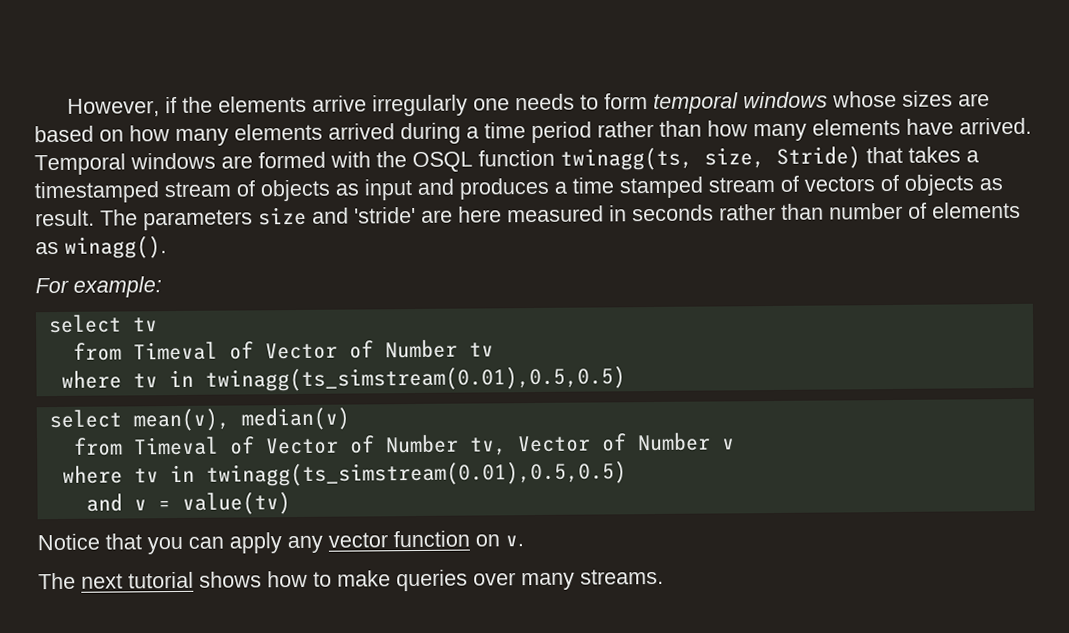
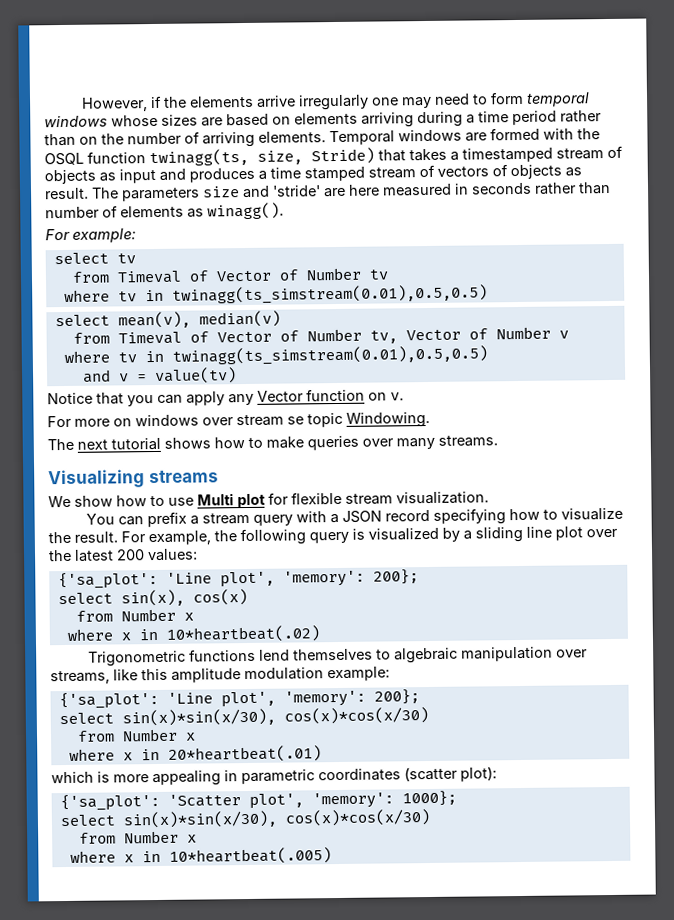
[514,93,575,111] needs -> [401,93,470,109] may need
[129,123,395,147] how many elements arrived -> [294,112,414,128] elements arriving
[707,117,1032,142] how many elements have arrived. -> [79,131,326,148] on the number of arriving elements.
[328,532,388,548] vector -> [257,390,304,402] Vector
(524, 541) none -> [47,411,430,428] // For more on windows over stream se topic Windowing.
(664, 576) none -> [48,469,219,489] [48,491,489,509] [85,507,623,528] [48,526,618,546] [48,548,198,562] [57,569,419,590] [57,588,248,607] [75,608,194,622] [66,625,320,643] [87,646,588,667] [50,666,390,685] [58,689,420,710] [58,707,429,727] [76,728,196,742] [68,745,322,763] [51,766,497,787] [59,790,457,812] [59,809,431,829] [78,830,197,844] [69,847,332,865] // Visualizing streams // We show how to use Multi plot for flexible stream visualization. // You can prefix a stream query with a JSON record specifying how to visualize the result. For example, the following query is visualized by a sliding line plot over the latest 200 values: // {'sa_plot': 'Line plot', 'memory': 200}; // select sin(x), cos(x) // from Number x // where x in 10*heartbeat(.02) // Trigonometric functions lend themselves to algebraic manipulation over streams, like this amplitude modulation example: // {'sa_plot': 'Line plot', 'memory': 200}; // select sin(x)*sin(x/30), cos(x)*cos(x/30) // from Number x // where x in 20*heartbeat(.01) // which is more appealing in parametric coordinates (scatter plot): // {'sa_plot': 'Scatter plot', 'memory': 1000}; // select sin(x)*sin(x/30), cos(x)*cos(x/30) // from Number x // where x in 10*heartbeat(.005)

